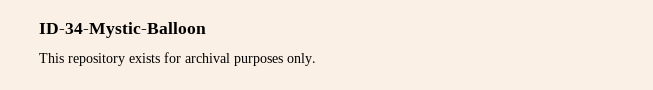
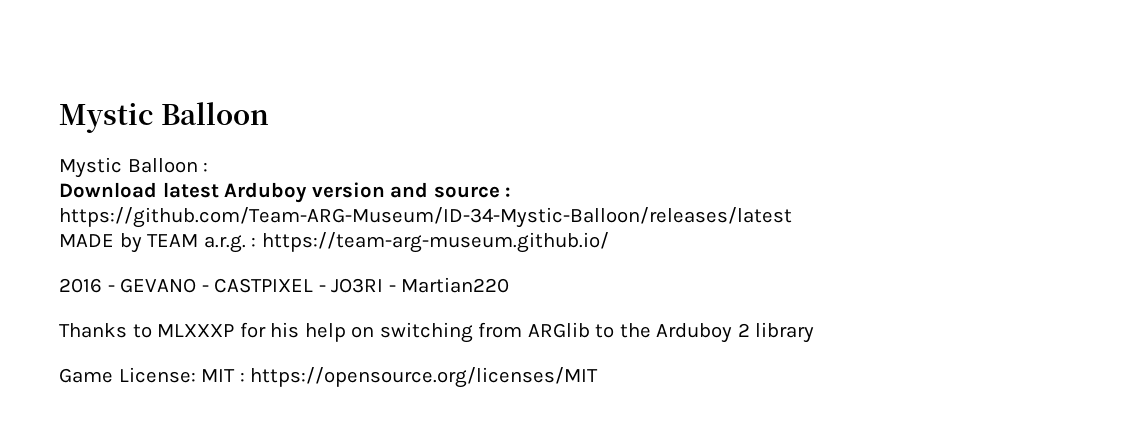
[39,22,206,38] [39,52,316,66] ID-34-Mystic-Balloon // This repository exists for archival purposes only. -> [59,102,270,133] [59,157,209,178] [59,182,512,203] [59,207,792,228] [59,232,609,253] [59,277,510,293] [59,322,815,343] [59,367,599,388] Mystic Balloon // Mystic Balloon : // Download latest Arduboy version and source : https://github.com/Team-ARG-Museum/ID-34-Mystic-Balloon/releases/latest // MADE by TEAM a.r.g. : https://team-arg-museum.github.io/ // 2016 - GEVANO - CASTPIXEL - JO3RI - Martian220 // Thanks to MLXXXP for his help on switching from ARGlib to the Arduboy 2 library // Game License: MIT : https://opensource.org/licenses/MIT

